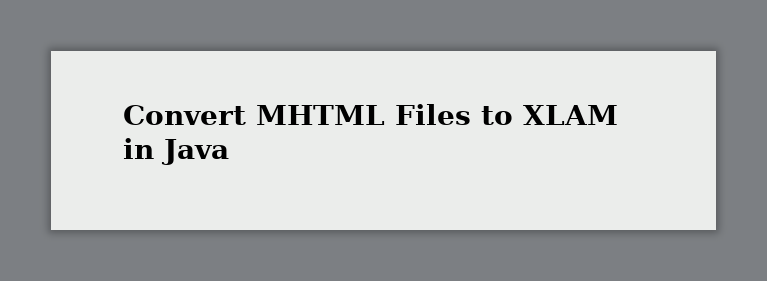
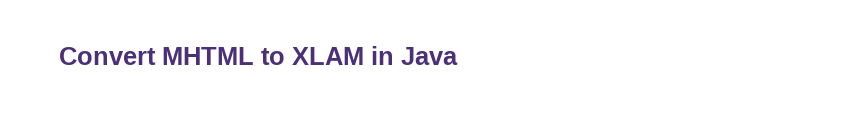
[395,104,471,125] Files -> (254, 56) none

